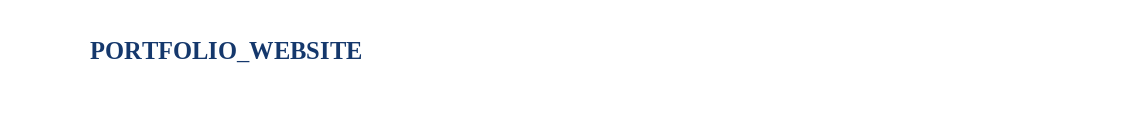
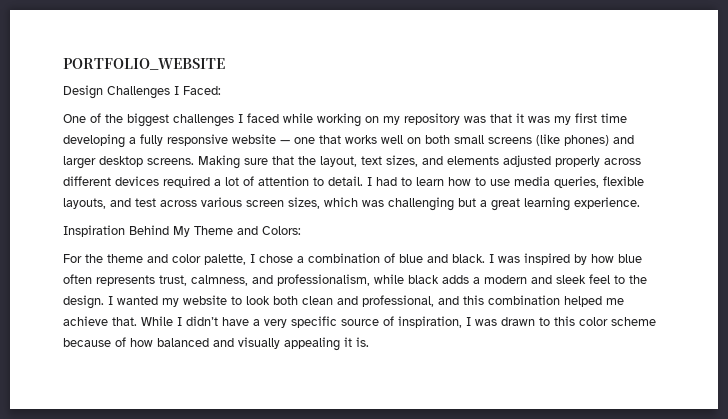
(362, 52) none -> [63,85,221,99] [63,113,627,127] [63,134,634,148] [63,155,641,169] [63,176,644,188] [63,197,640,211] [63,225,301,237] [63,253,642,265] [63,274,647,286] [63,295,624,309] [63,316,656,328] [63,337,369,351] // Design Challenges I Faced: // One of the biggest challenges I faced while working on my repository was that it was my first time developing a fully responsive website — one that works well on both small screens (like phones) and larger desktop screens. Making sure that the layout, text sizes, and elements adjusted properly across different devices required a lot of attention to detail. I had to learn how to use media queries, flexible layouts, and test across various screen sizes, which was challenging but a great learning experience. // Inspiration Behind My Theme and Colors: // For the theme and color palette, I chose a combination of blue and black. I was inspired by how blue often represents trust, calmness, and professionalism, while black adds a modern and sleek feel to the design. I wanted my website to look both clean and professional, and this combination helped me achieve that. While I didn’t have a very specific source of inspiration, I was drawn to this color scheme because of how balanced and visually appealing it is.

